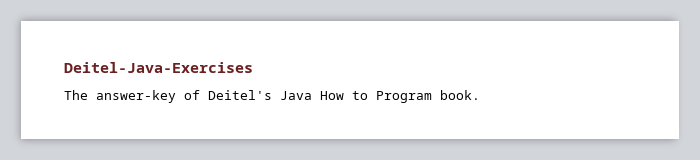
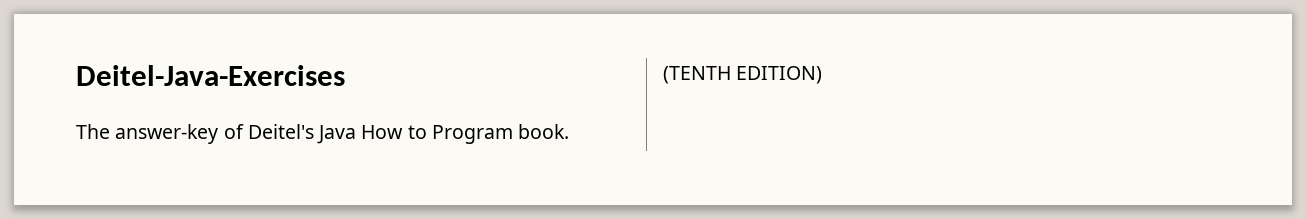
(480, 95) none -> [663,66,823,84] (TENTH EDITION)

